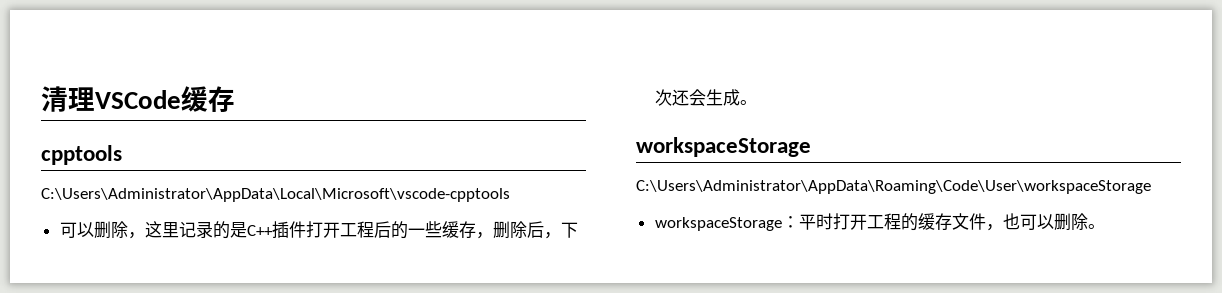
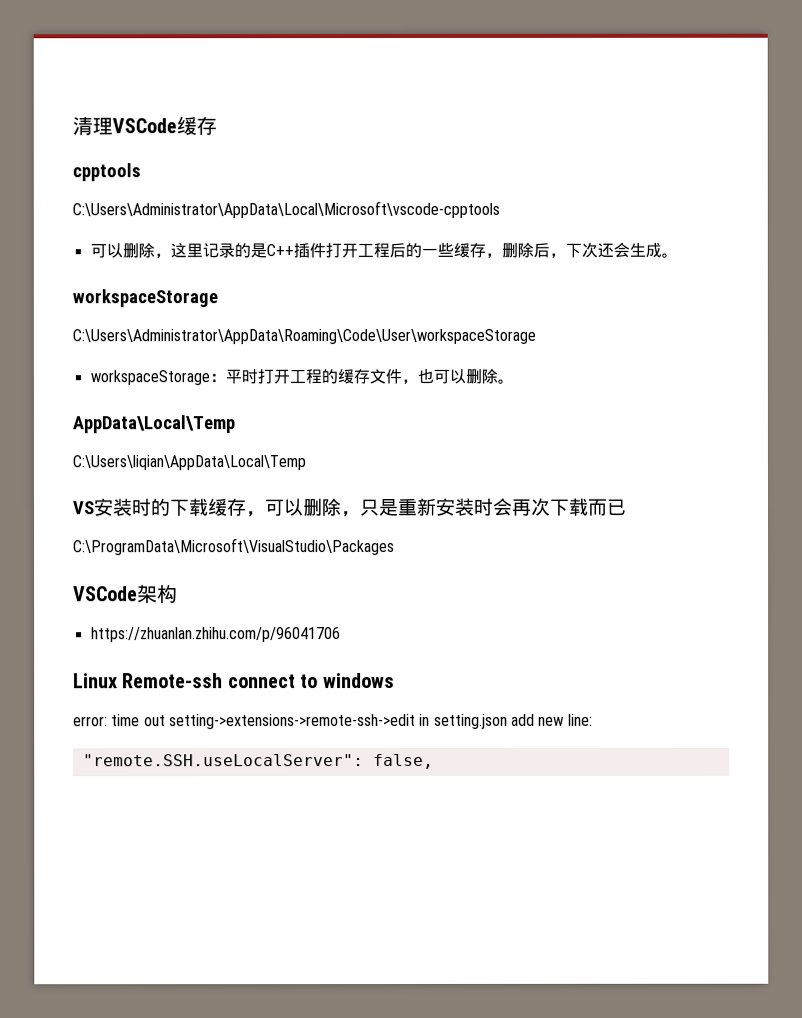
(1105, 226) none -> [72,415,235,434] [72,455,306,471] [72,497,627,518] [73,538,395,556] [73,584,178,604] [90,627,341,643] [73,673,395,689] [73,713,593,730] [82,753,434,770] // AppData\Local\Temp // C:\Users\liqian\AppData\Local\Temp // VS安装时的下载缓存，可以删除，只是重新安装时会再次下载而已 // C:\ProgramData\Microsoft\VisualStudio\Packages // VSCode架构 // https://zhuanlan.zhihu.com/p/96041706 // Linux Remote-ssh connect to windows // error: time out setting->extensions->remote-ssh->edit in setting.json add new line: // "remote.SSH.useLocalServer": false,

